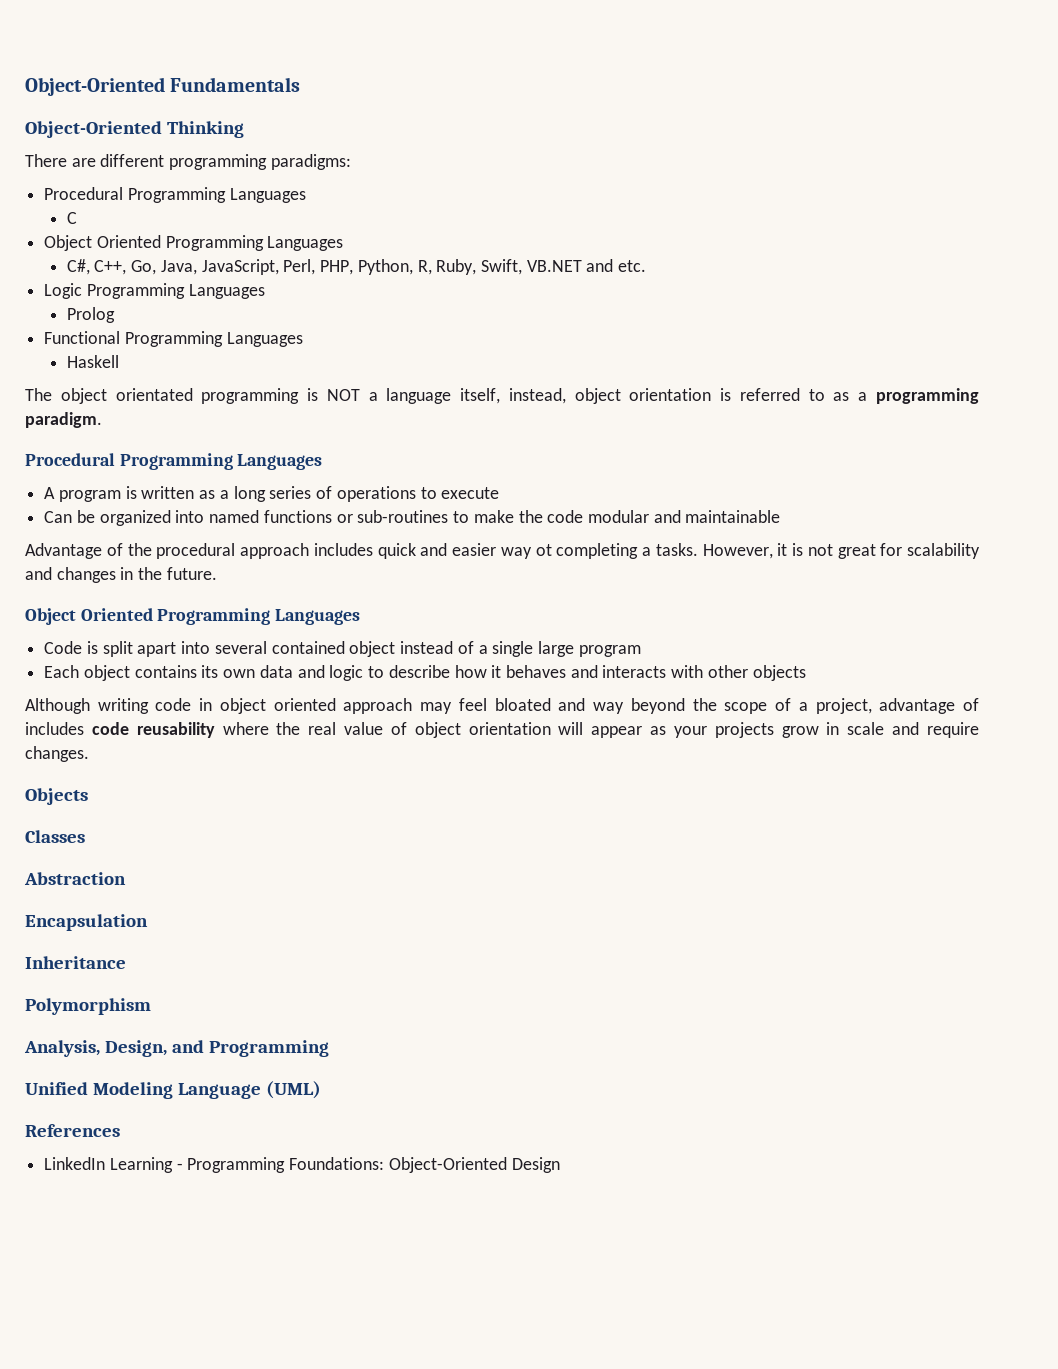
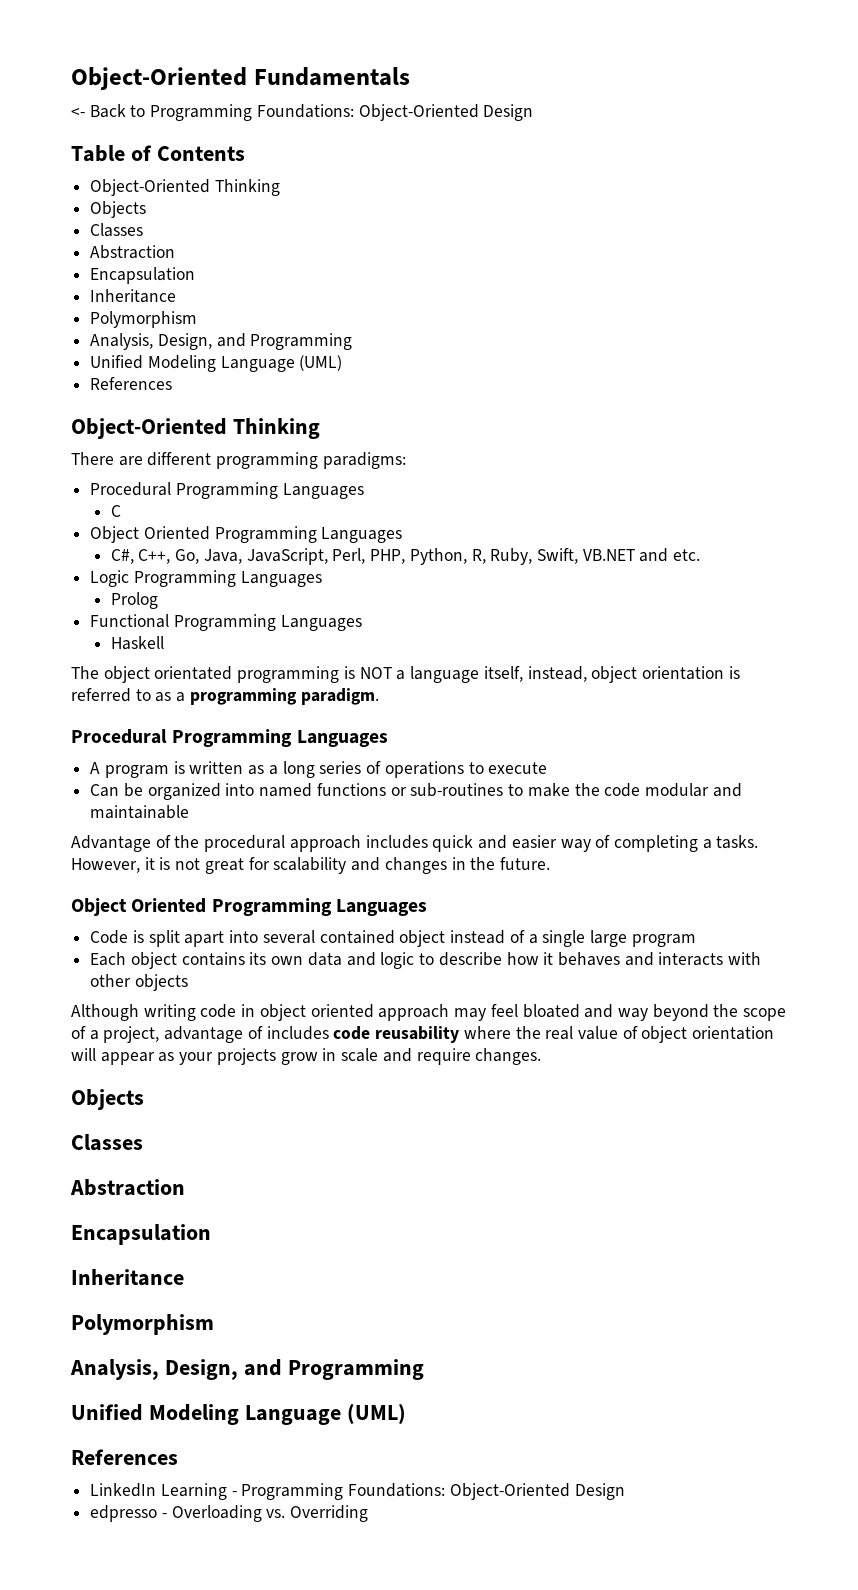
(301, 84) none -> [71,104,534,121] [71,145,245,162] [90,179,280,196] [90,201,147,218] [90,223,144,237] [90,245,176,259] [90,267,196,284] [90,289,177,303] [90,311,198,328] [90,333,353,350] [90,355,343,372] [90,377,173,390] // <- Back to Programming Foundations: Object-Oriented Design // Table of Contents // Object-Oriented Thinking // Objects // Classes // Abstraction // Encapsulation // Inheritance // Polymorphism // Analysis, Design, and Programming // Unified Modeling Language (UML) // References
[535,544,552,556] ot -> [595,835,611,848] of
(560, 1165) none -> [90,1505,369,1522] // edpresso - Overloading vs. Overriding

